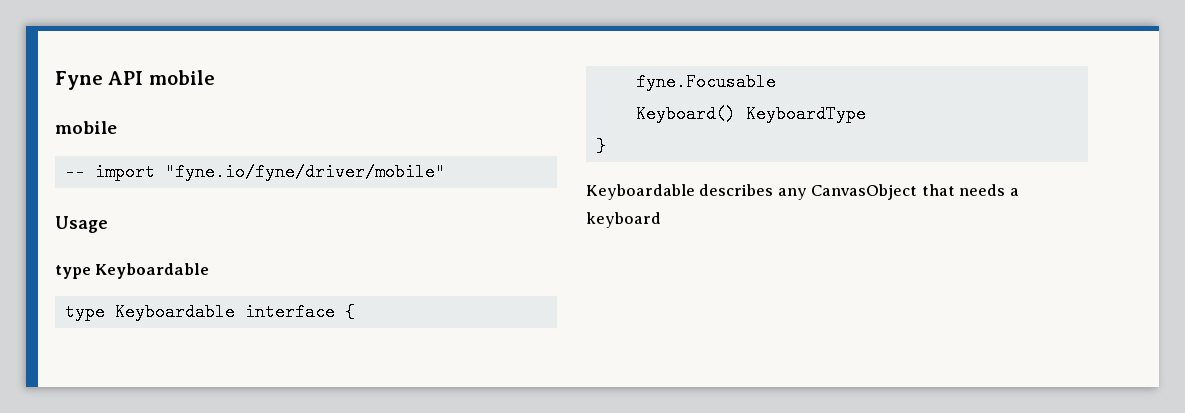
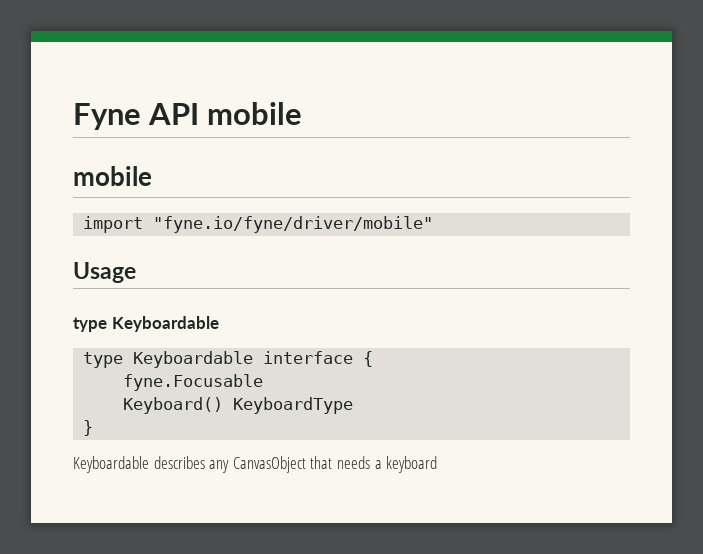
[64,163,85,181] -- -> (152, 176) none

